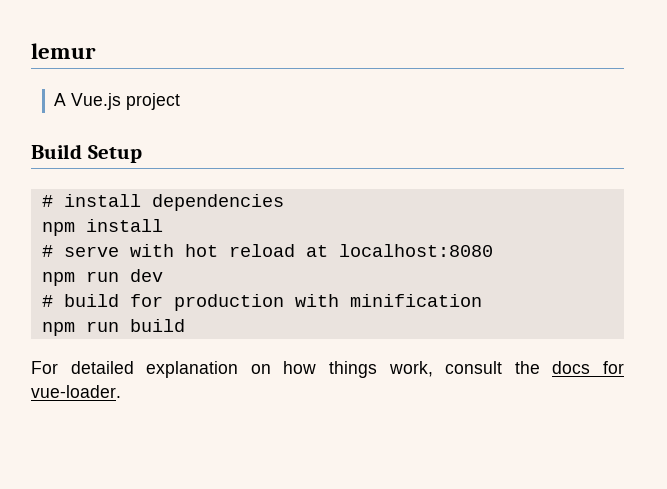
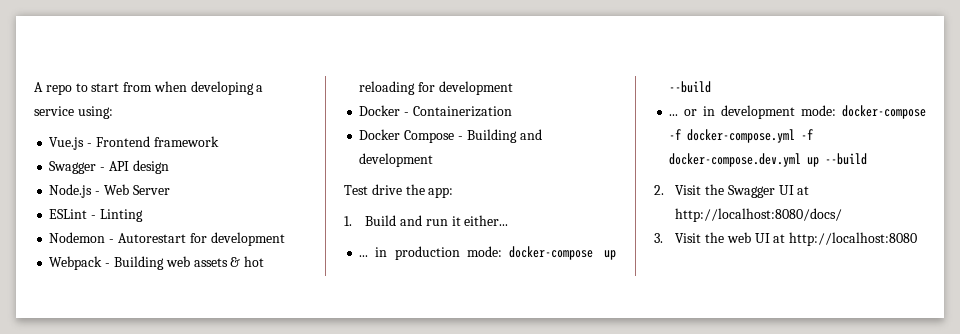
[31,43,96,59] [54,93,181,110] [31,144,142,163] [41,194,284,211] [41,219,163,236] [41,244,493,257] [41,269,163,286] [41,294,482,311] [41,319,185,336] [31,361,625,378] [31,385,121,398] lemur // A Vue.js project // Build Setup // # install dependencies // npm install // # serve with hot reload at localhost:8080 // npm run dev // # build for production with minification // npm run build // For detailed explanation on how things work, consult the docs for vue-loader. -> [34,81,264,95] [34,106,113,119] [49,136,219,150] [49,160,169,174] [49,184,170,198] [49,209,143,222] [49,232,285,246] [49,256,265,270] [359,81,513,95] [359,105,512,117] [359,129,542,143] [359,153,434,167] [344,184,454,198] [344,215,509,226] [359,246,616,260] [669,81,712,93] [669,105,926,119] [669,129,814,143] [669,153,868,167] [654,184,810,198] [675,208,843,222] [654,232,918,246] A repo to start from when developing a service using: // Vue.js - Frontend framework // Swagger - API design // Node.js - Web Server // ESLint - Linting // Nodemon - Autorestart for development // Webpack - Building web assets & hot reloading for development // Docker - Containerization // Docker Compose - Building and development // Test drive the app: // 1. Build and run it either... // ... in production mode: docker-compose up --build // ... or in development mode: docker-compose -f docker-compose.yml -f docker-compose.dev.yml up --build // 2. Visit the Swagger UI at http://localhost:8080/docs/ // 3. Visit the web UI at http://localhost:8080

